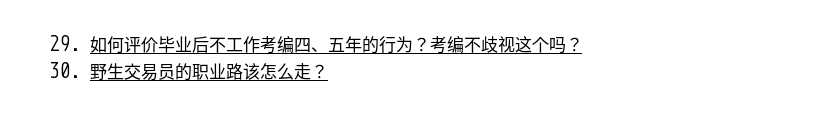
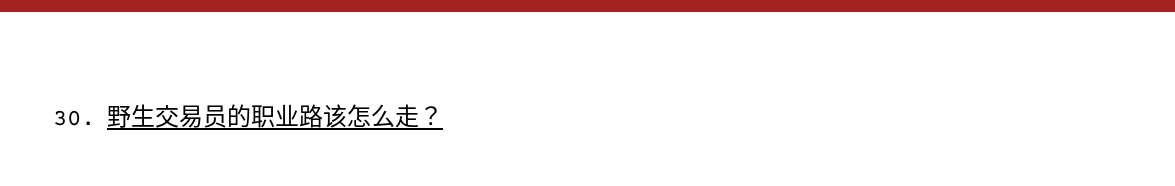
[48,35,583,54] 29.如何评价毕业后不工作考编四、五年的行为？考编不歧视这个吗？ // -> (53, 118) none

